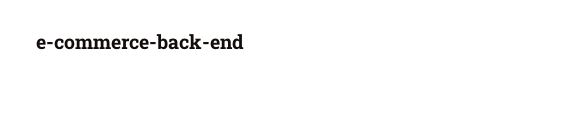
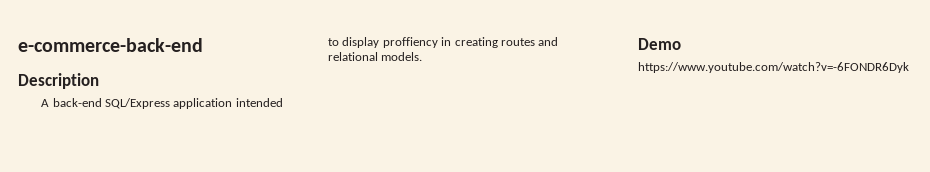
(244, 42) none -> [18,73,99,89] [41,98,283,109] [328,37,559,48] [328,52,423,61] [638,38,681,50] [638,62,909,73] // Description // A back-end SQL/Express application intended to display proffiency in creating routes and relational models. // Demo // https://www.youtube.com/watch?v=-6FONDR6Dyk

